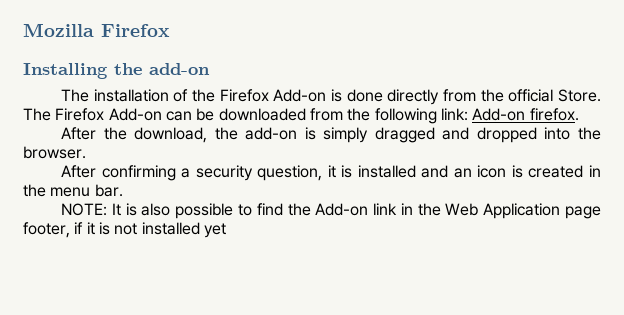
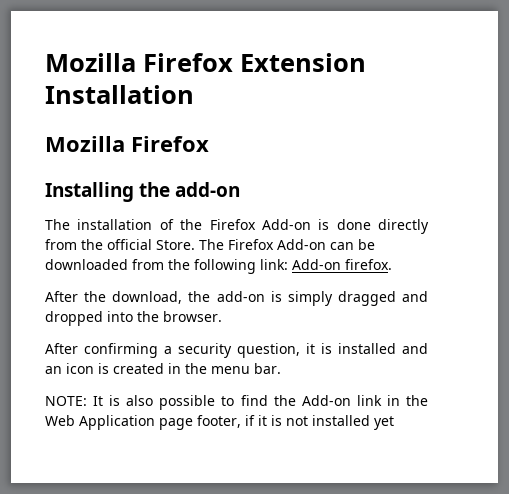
[23,23,170,37] Mozilla Firefox -> [45,53,366,72] [45,85,194,104] [45,136,209,152] Mozilla Firefox Extension Installation // Mozilla Firefox

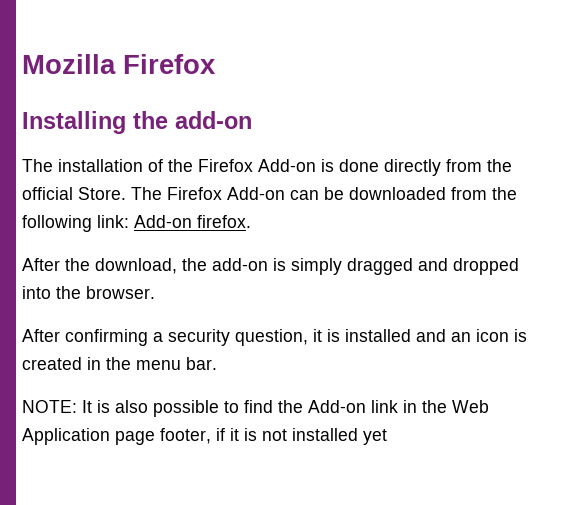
[45,53,366,72] [45,85,194,104] [45,136,209,152] Mozilla Firefox Extension Installation // Mozilla Firefox -> [22,54,216,74] Mozilla Firefox

